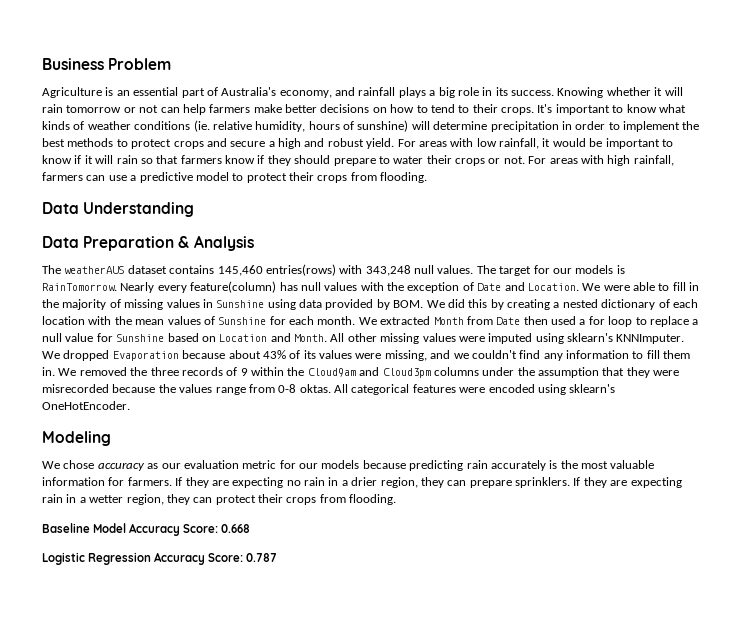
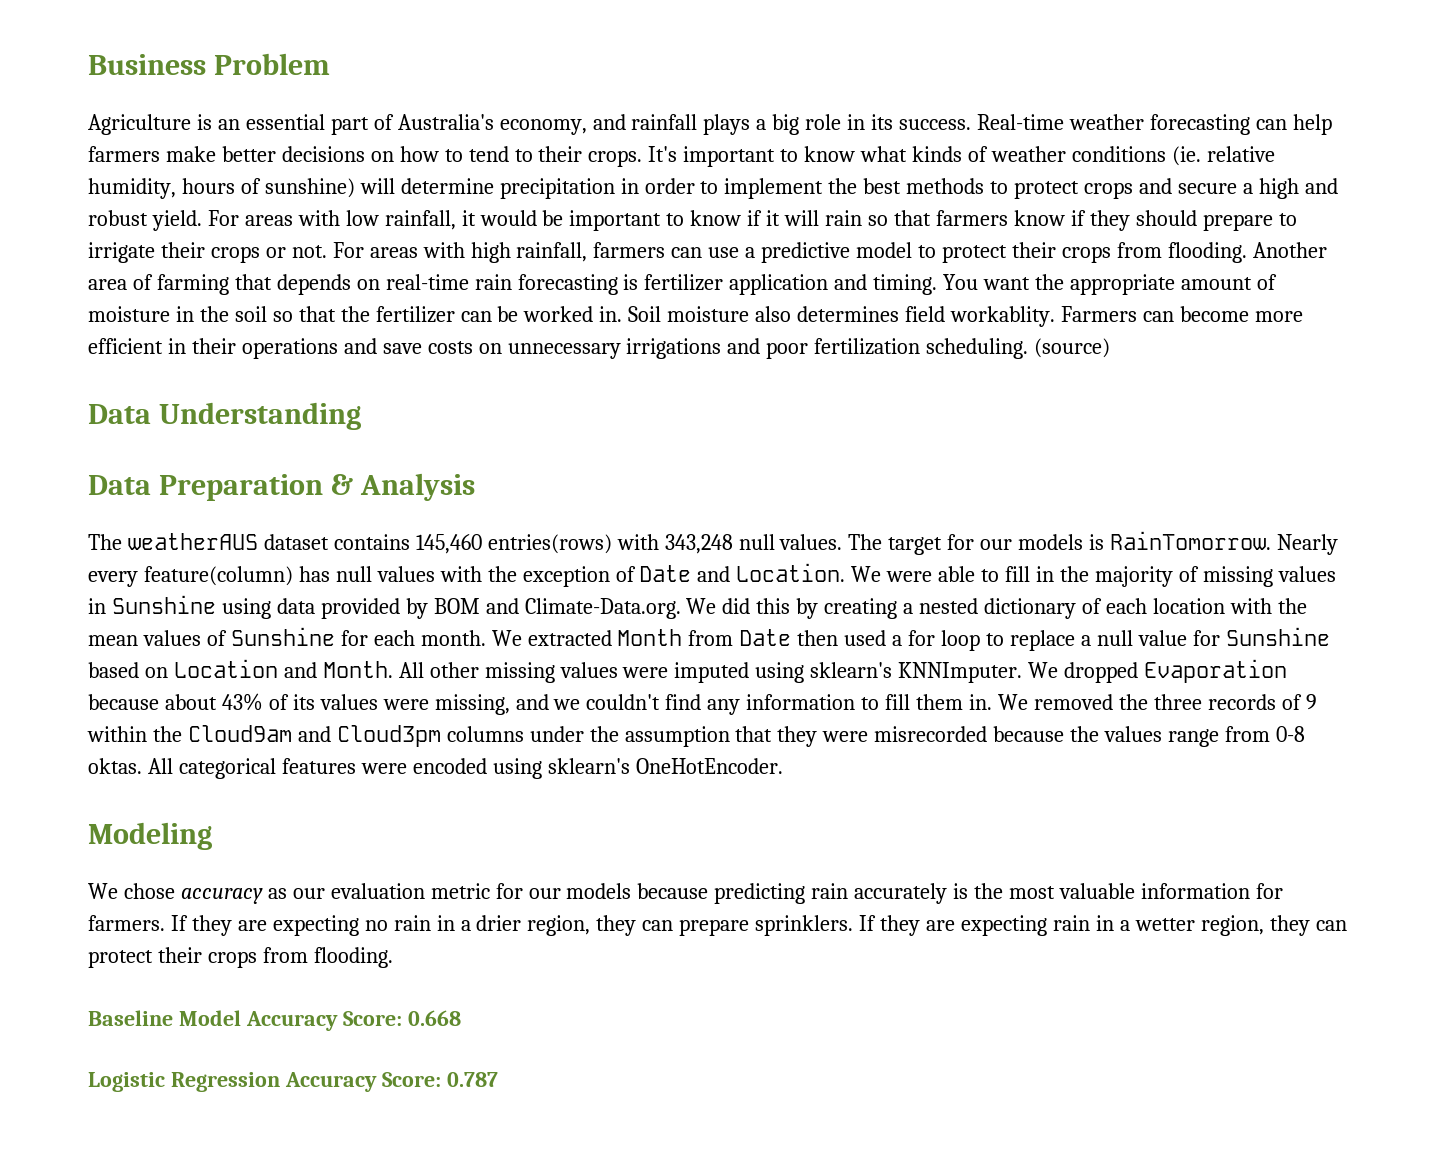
[557,87,683,98] [42,104,159,113] Knowing whether it will rain tomorrow or not -> [976,114,1250,135] Real-time weather forecasting
[393,156,424,164] water -> [88,242,155,263] irrigate
(428, 177) none -> [1252,242,1327,258] [88,274,1277,295] [88,306,1303,327] [88,338,1111,359] Another area of farming that depends on real-time rain forecasting is fertilizer application and timing. You want the appropriate amount of moisture in the soil so that the fertilizer can be worked in. Soil moisture also determines field workablity. Farmers can become more efficient in their operations and save costs on unnecessary irrigations and poor fertilization scheduling. (source)
[393,300,424,308] BOM. -> [433,598,681,619] BOM and Climate-Data.org.

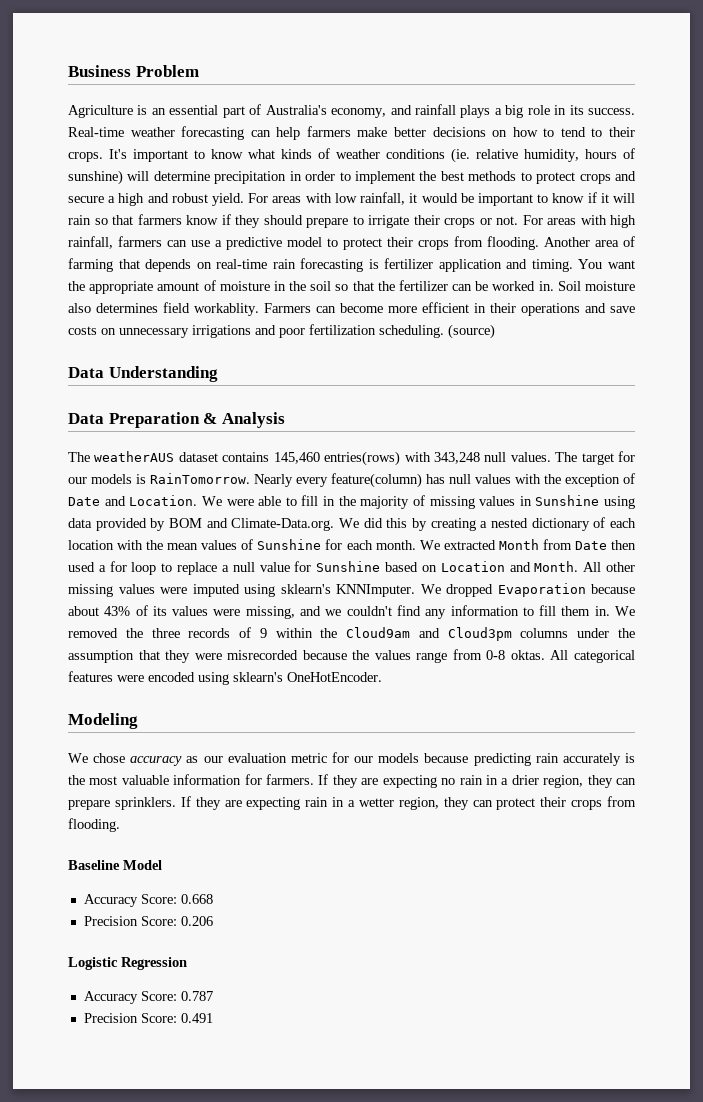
(241, 1018) none -> (162, 865) //
(461, 1018) none -> [83,916,213,926] // Precision Score: 0.206
(280, 1082) none -> (187, 963) //
(498, 1079) none -> [83,1013,213,1023] // Precision Score: 0.491

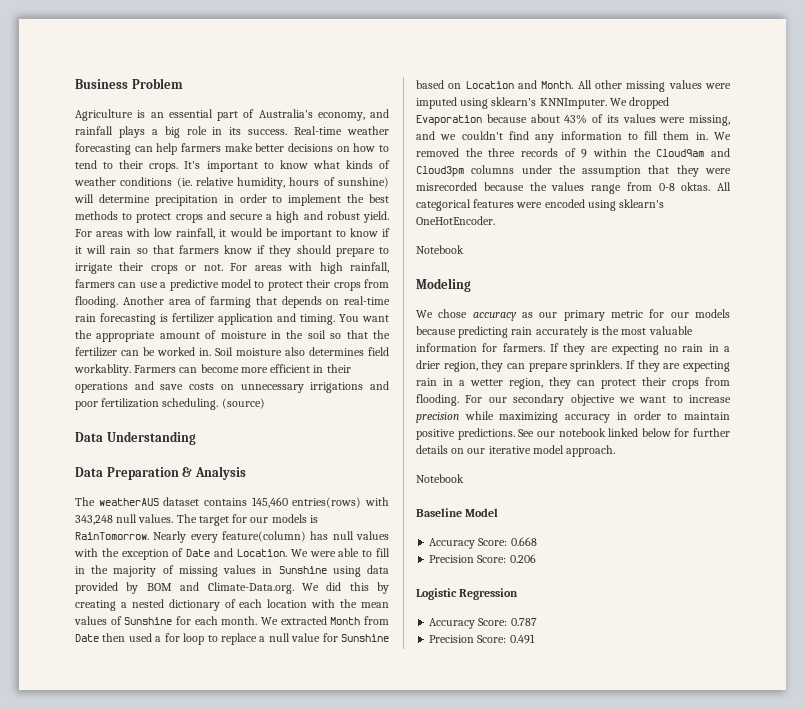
(382, 677) none -> [416,245,464,254] // Notebook
[227,753,287,763] evaluation -> [563,310,605,321] primary
(120, 825) none -> [465,394,731,406] [416,411,730,423] [416,428,730,440] [416,445,616,457] [416,474,464,483] For our secondary objective we want to increase precision while maximizing accuracy in order to maintain positive predictions. See our notebook linked below for further details on our iterative model approach. // Notebook

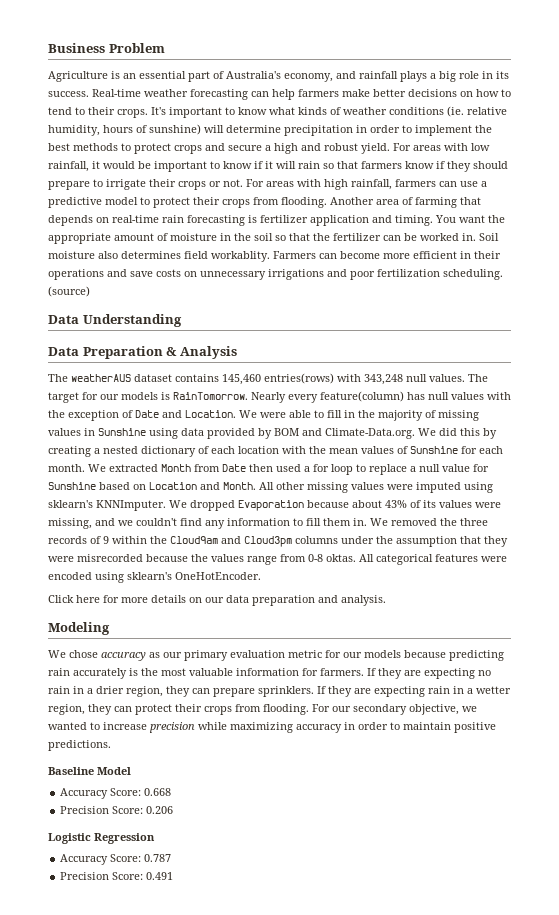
[416,245,464,254] Notebook -> [48,595,386,606] Click here for more details on our data preparation and analysis.
(605, 315) none -> [230,650,285,658] evaluation
[570,394,667,406] objective we want -> [409,704,477,715] [48,722,87,730] objective, we wanted
[518,428,730,437] [416,445,616,457] [416,474,464,483] See our notebook linked below for further details on our iterative model approach. // Notebook -> (111, 745) none

